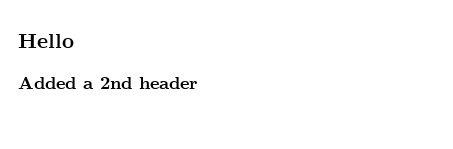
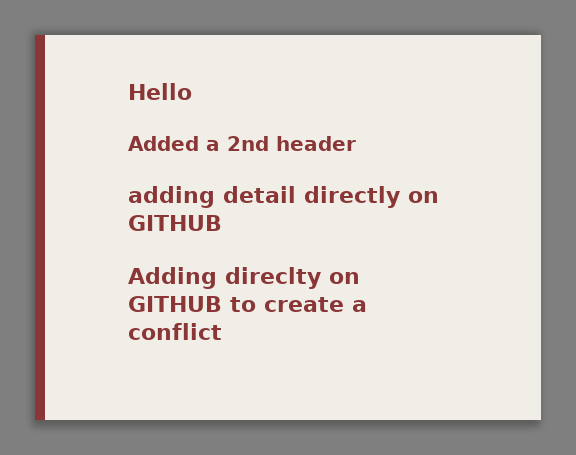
(198, 83) none -> [128,186,439,208] [128,215,222,231] [128,267,360,289] [128,296,367,312] [128,323,222,340] // adding detail directly on GITHUB // Adding direclty on GITHUB to create a conflict

